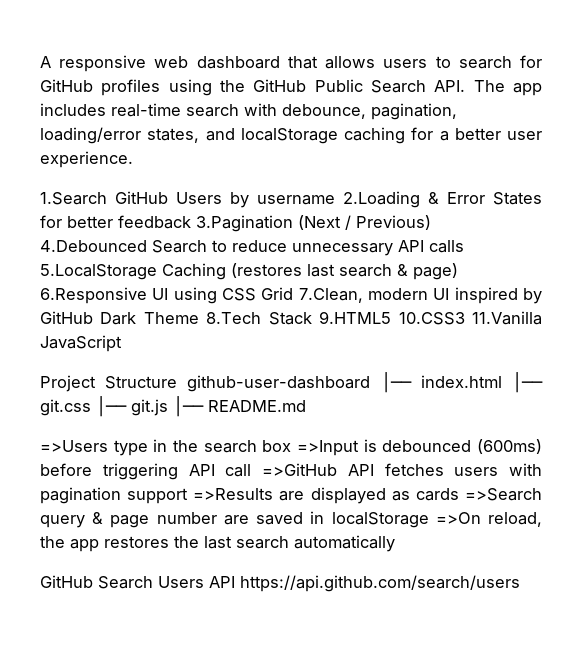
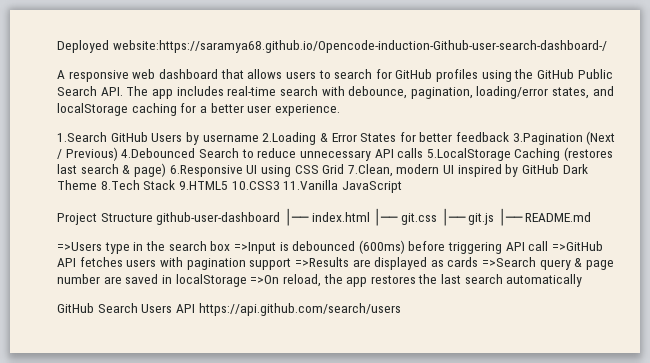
(40, 62) none -> [57,40,607,53] Deployed website:https://saramya68.github.io/Opencode-induction-Github-user-search-dashboard-/ //

